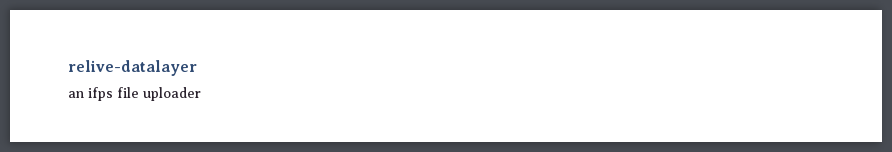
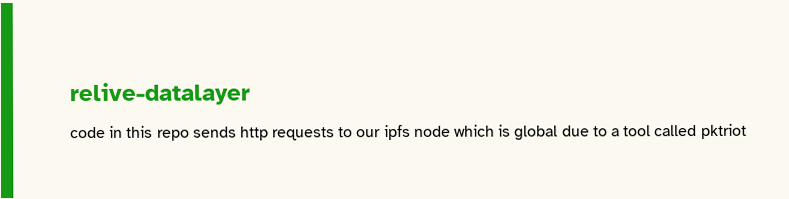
[68,87,201,101] an ifps file uploader -> [70,123,747,141] code in this repo sends http requests to our ipfs node which is global due to a tool called pktriot

